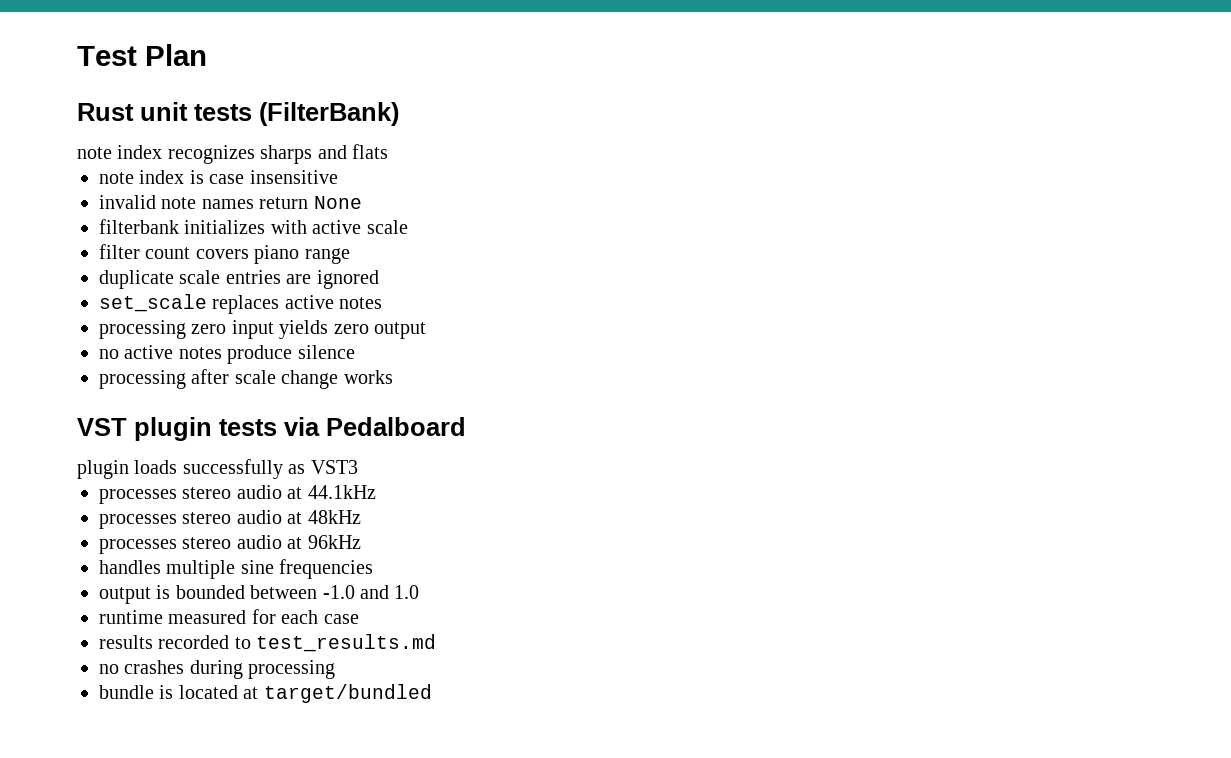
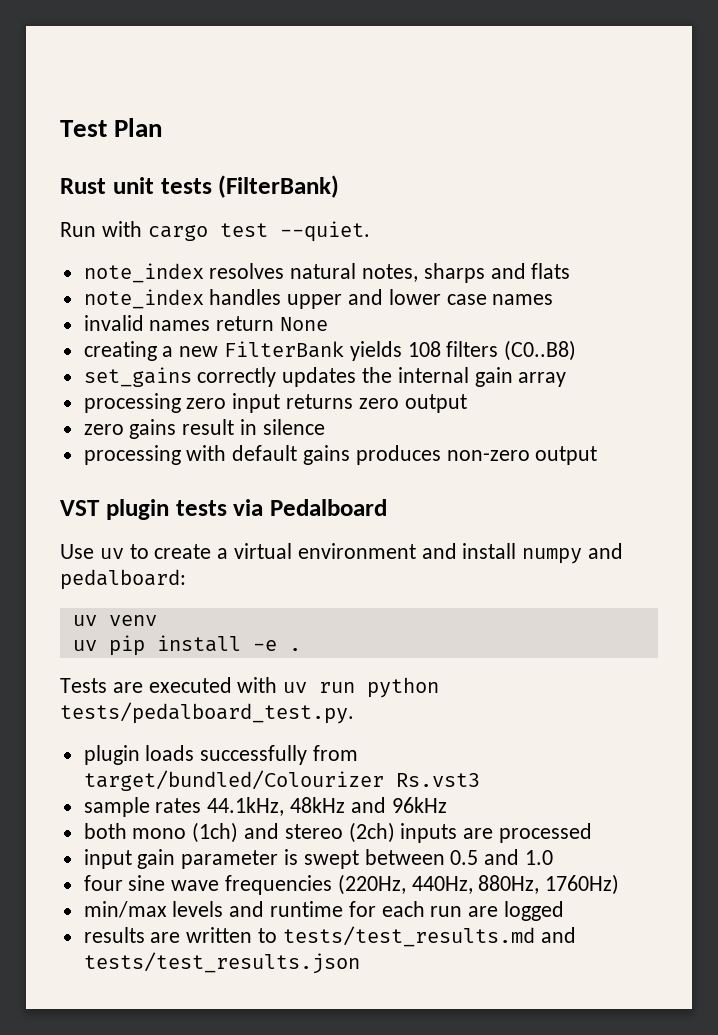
[77,144,388,164] [99,170,338,184] note index recognizes sharps and flats // note index is case insensitive -> [60,221,370,242] [83,263,571,283] [83,289,554,309] Run with cargo test --quiet. // note_index resolves natural notes, sharps and flats // note_index handles upper and lower case names
[161,197,197,209] note -> (144, 323) none
[99,219,408,234] [99,244,350,264] [99,270,379,289] [99,294,383,314] filterbank initializes with active scale // filter count covers piano range // duplicate scale entries are ignored // set_scale replaces active notes -> [83,340,577,361] [83,367,567,387] creating a new FilterBank yields 108 filters (C0..B8) // set_gains correctly updates the internal gain array
[279,320,329,339] yields -> [286,394,354,409] returns
[99,345,355,364] [99,369,393,389] no active notes produce silence // processing after scale change works -> [83,419,325,439] [83,445,598,465] zero gains result in silence // processing with default gains produces non-zero output
[77,459,358,479] [99,485,376,504] [99,510,361,529] [99,535,361,554] [99,559,374,579] [99,585,420,604] [99,609,359,624] [99,634,437,652] [99,660,336,679] [99,684,432,703] plugin loads successfully as VST3 // processes stereo audio at 44.1kHz // processes stereo audio at 48kHz // processes stereo audio at 96kHz // handles multiple sine frequencies // output is bounded between -1.0 and 1.0 // runtime measured for each case // results recorded to test_results.md // no crashes during processing // bundle is located at target/bundled -> [60,543,624,564] [60,569,186,590] [72,615,157,626] [72,635,301,656] [60,677,440,698] [60,702,354,724] [83,745,359,765] [83,770,480,791] [83,797,447,817] [83,822,593,843] [83,849,554,869] [83,874,620,895] [83,901,565,921] [83,926,576,947] [83,952,360,974] Use uv to create a virtual environment and install numpy and pedalboard: // uv venv // uv pip install -e . // Tests are executed with uv run python tests/pedalboard_test.py. // plugin loads successfully from target/bundled/Colourizer Rs.vst3 // sample rates 44.1kHz, 48kHz and 96kHz // both mono (1ch) and stereo (2ch) inputs are processed // input gain parameter is swept between 0.5 and 1.0 // four sine wave frequencies (220Hz, 440Hz, 880Hz, 1760Hz) // min/max levels and runtime for each run are logged // results are written to tests/test_results.md and tests/test_results.json

